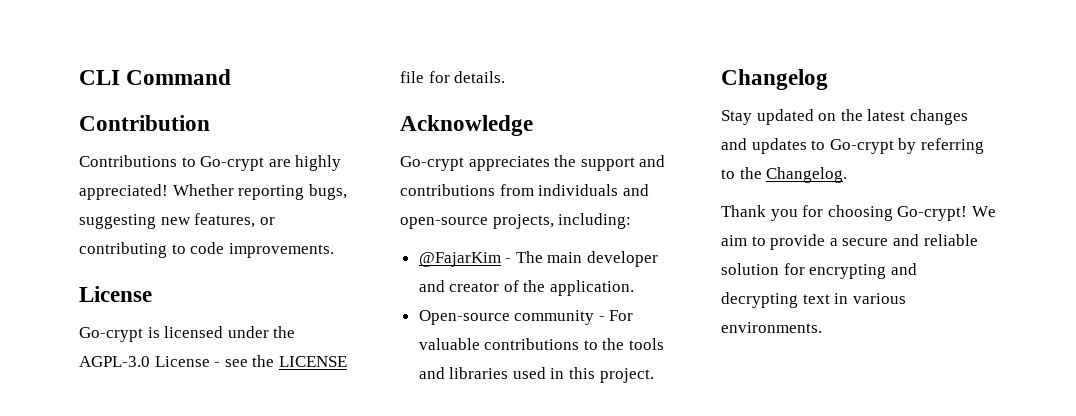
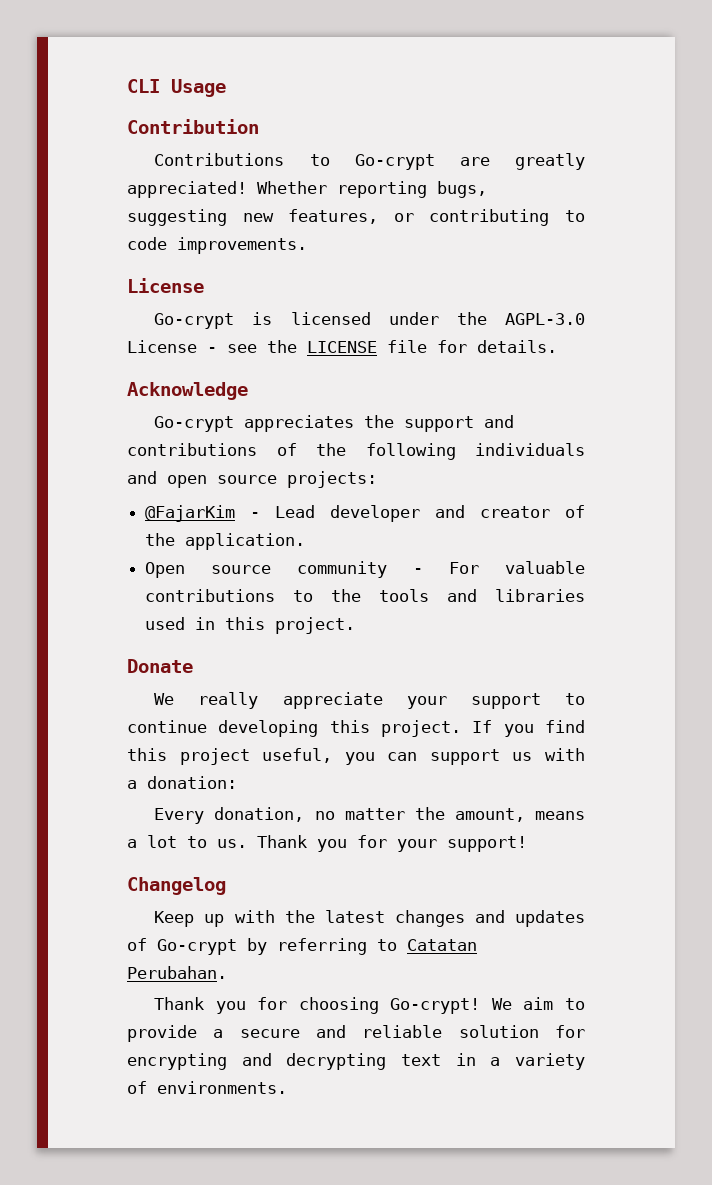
[126,69,232,85] Command -> [171,79,226,97] Usage
[295,155,342,171] highly -> [515,153,585,170] greatly
[499,184,649,196] [400,213,632,229] from individuals and open-source projects, including: -> [276,443,585,460] [127,471,377,488] of the following individuals and open source projects:
[515,251,583,263] The main -> [275,505,316,518] Lead
[418,310,510,325] Open-source -> [145,562,272,578] Open source
[721,69,828,90] [721,109,837,125] Changelog // Stay updated on -> [127,659,193,673] [154,692,585,709] [127,720,585,737] [127,748,585,765] [127,776,237,789] [154,807,585,824] [127,835,527,852] [127,877,226,895] [154,910,275,927] Donate // We really appreciate your support to continue developing this project. If you find this project useful, you can support us with a donation: // Every donation, no matter the amount, means a lot to us. Thank you for your support! // Changelog // Keep up with
[811,140,826,150] to -> [127,938,147,951] of
[739,167,848,183] the Changelog. -> [407,939,477,951] [127,966,227,979] Catatan Perubahan.
[852,293,906,304] various -> [490,1053,586,1070] [127,1081,147,1094] a variety of

